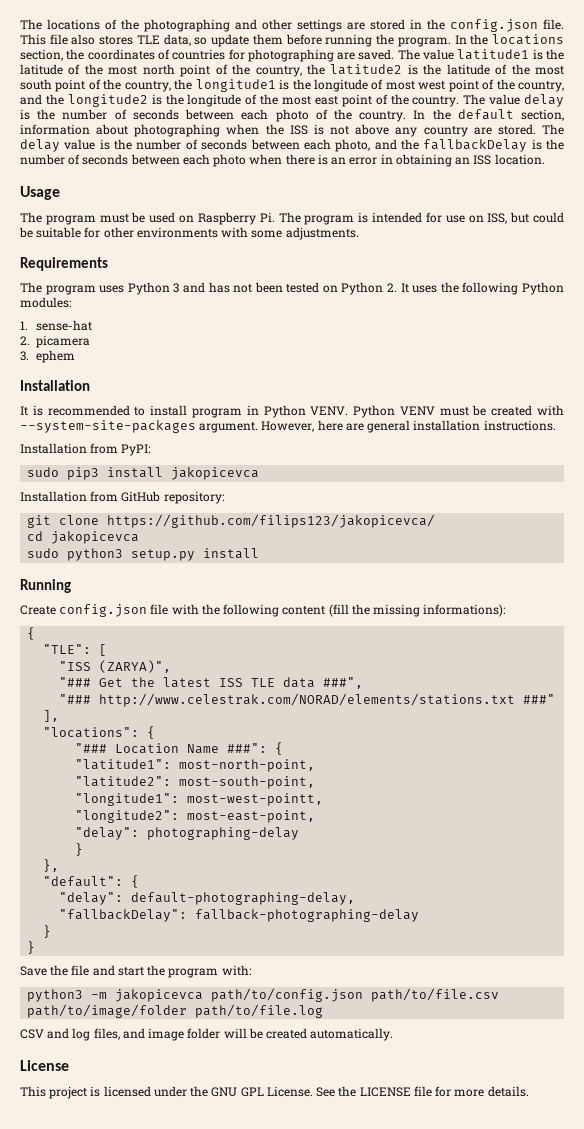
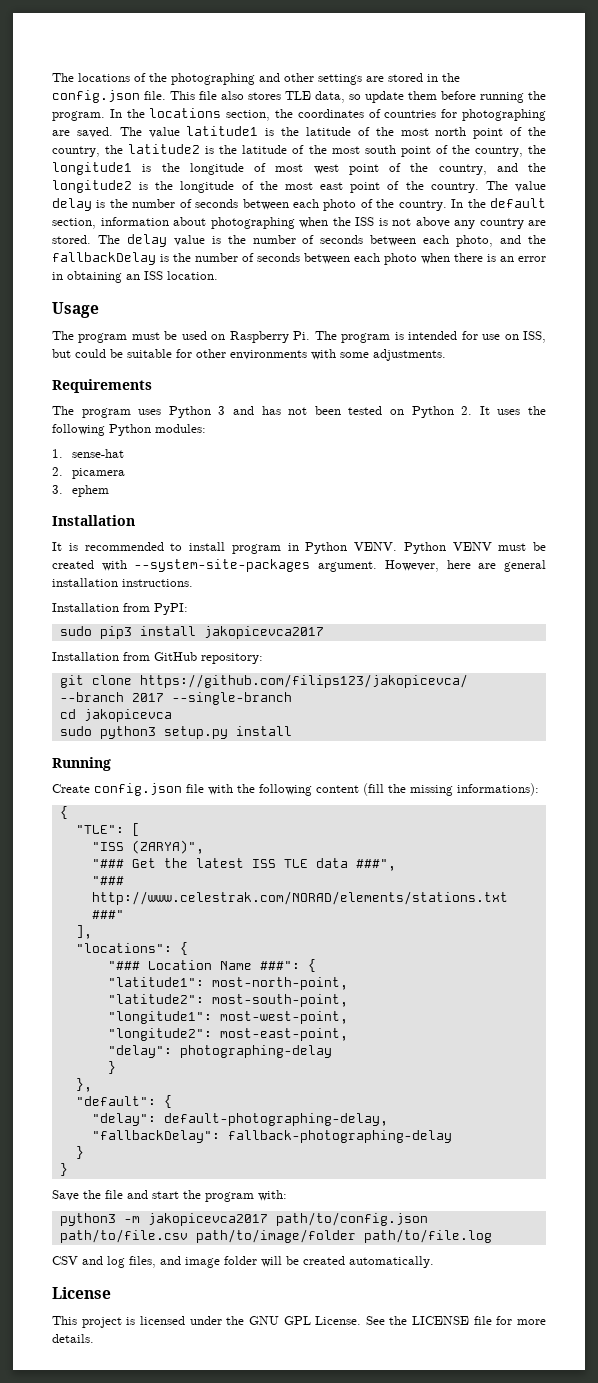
[171,467,260,480] jakopicevca -> [203,626,324,639] jakopicevca2017
(436, 521) none -> [59,692,292,705] --branch 2017 --single-branch
[187,793,324,806] most-west-pointt, -> [219,1011,348,1024] most-west-point,
[115,989,204,1002] jakopicevca -> [147,1213,268,1226] jakopicevca2017

